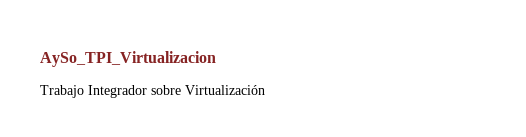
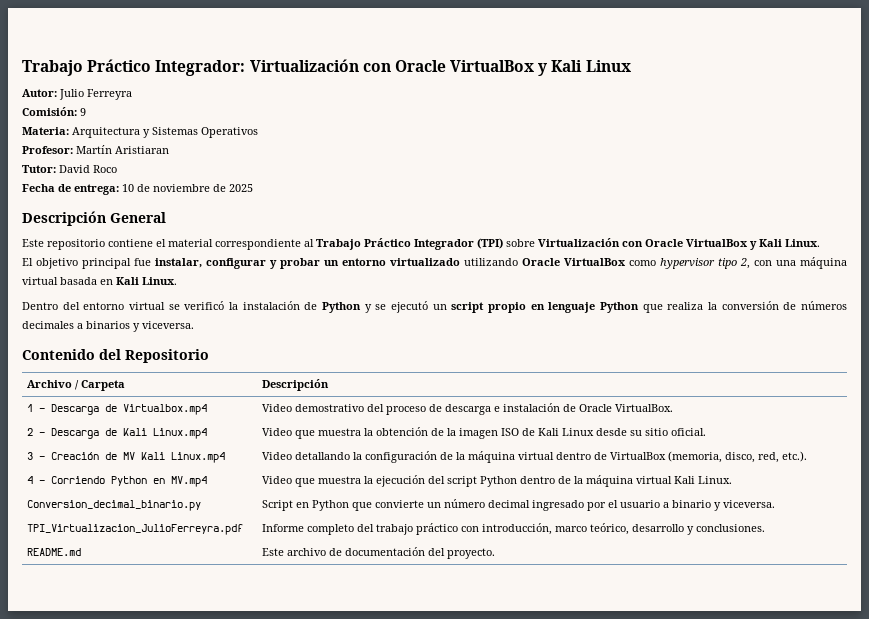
[40,51,216,67] [40,85,265,98] AySo_TPI_Virtualizacion // Trabajo Integrador sobre Virtualización -> [22,59,631,76] [22,89,132,100] [22,107,86,116] [22,127,258,138] [22,145,169,154] [22,165,117,173] [22,184,253,195] [22,211,166,226] [22,238,820,250] [22,257,847,269] [22,277,177,285] [22,301,847,313] [22,321,194,332] [22,349,209,363] [26,380,125,391] [261,379,329,391] [26,404,207,415] [261,403,673,415] [26,428,207,439] [261,427,706,439] [26,452,225,463] [261,451,807,463] [26,476,207,487] [261,475,732,487] [26,500,201,511] [261,499,775,511] [26,524,243,535] [261,523,765,535] [26,548,81,556] [261,547,495,559] Trabajo Práctico Integrador: Virtualización con Oracle VirtualBox y Kali Linux // Autor: Julio Ferreyra // Comisión: 9 // Materia: Arquitectura y Sistemas Operativos // Profesor: Martín Aristiaran // Tutor: David Roco // Fecha de entrega: 10 de noviembre de 2025 // Descripción General // Este repositorio contiene el material correspondiente al Trabajo Práctico Integrador (TPI) sobre Virtualización con Oracle VirtualBox y Kali Linux. // El objetivo principal fue instalar, configurar y probar un entorno virtualizado utilizando Oracle VirtualBox como hypervisor tipo 2, con una máquina virtual basada en Kali Linux. // Dentro del entorno virtual se verificó la instalación de Python y se ejecutó un script propio en lenguaje Python que realiza la conversión de números decimales a binarios y viceversa. // Contenido del Repositorio // Archivo / Carpeta | Descripción // 1 - Descarga de Virtualbox.mp4 | Video demostrativo del proceso de descarga e instalación de Oracle VirtualBox. // 2 - Descarga de Kali Linux.mp4 | Video que muestra la obtención de la imagen ISO de Kali Linux desde su sitio oficial. // 3 - Creación de MV Kali Linux.mp4 | Video detallando la configuración de la máquina virtual dentro de VirtualBox (memoria, disco, red, etc.). // 4 - Corriendo Python en MV.mp4 | Video que muestra la ejecución del script Python dentro de la máquina virtual Kali Linux. // Conversion_decimal_binario.py | Script en Python que convierte un número decimal ingresado por el usuario a binario y viceversa. // TPI_Virtualizacion_JulioFerreyra.pdf | Informe completo del trabajo práctico con introducción, marco teórico, desarrollo y conclusiones. // README.md | Este archivo de documentación del proyecto.

